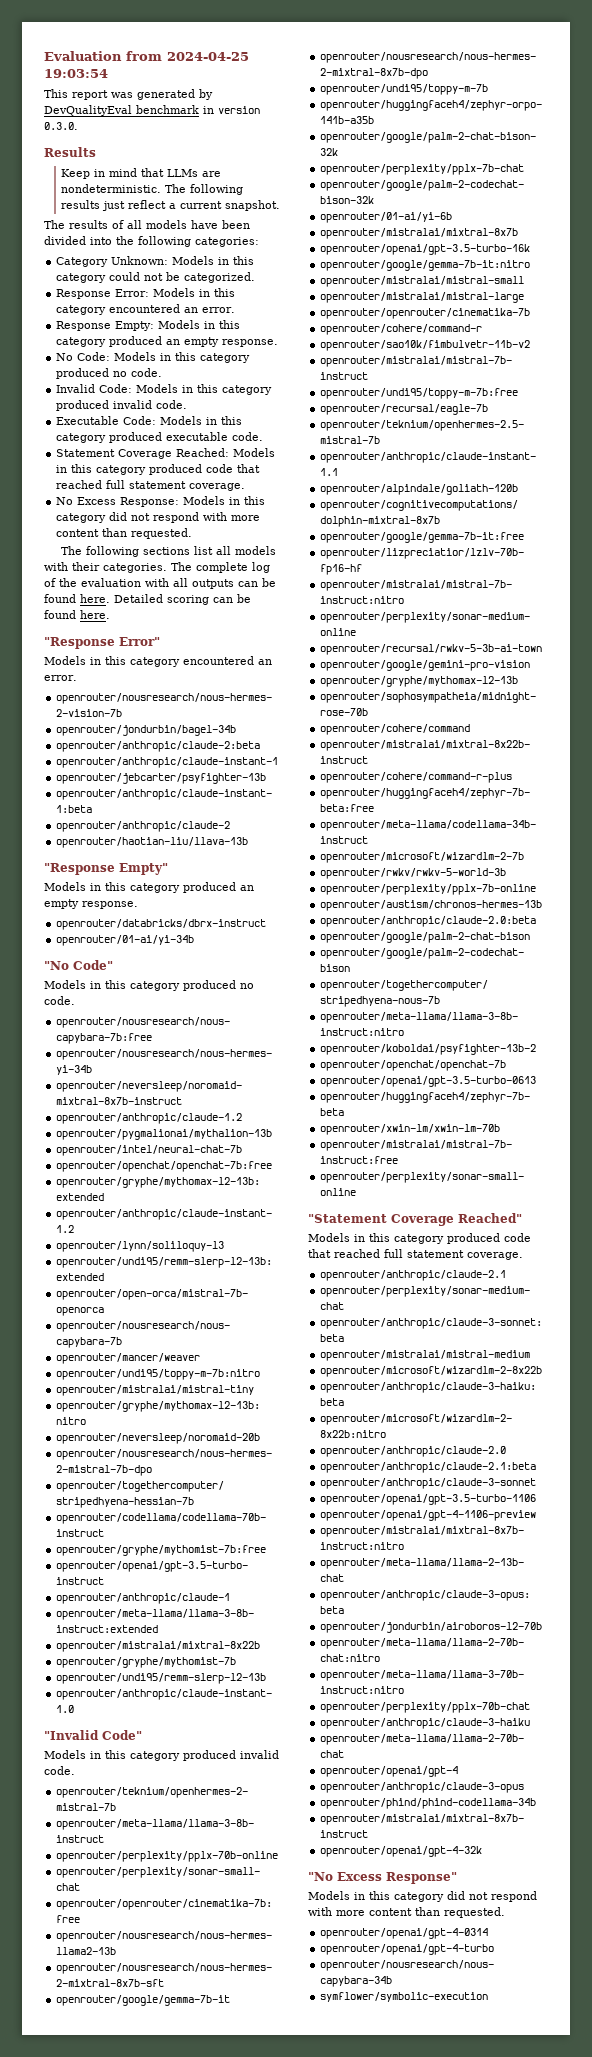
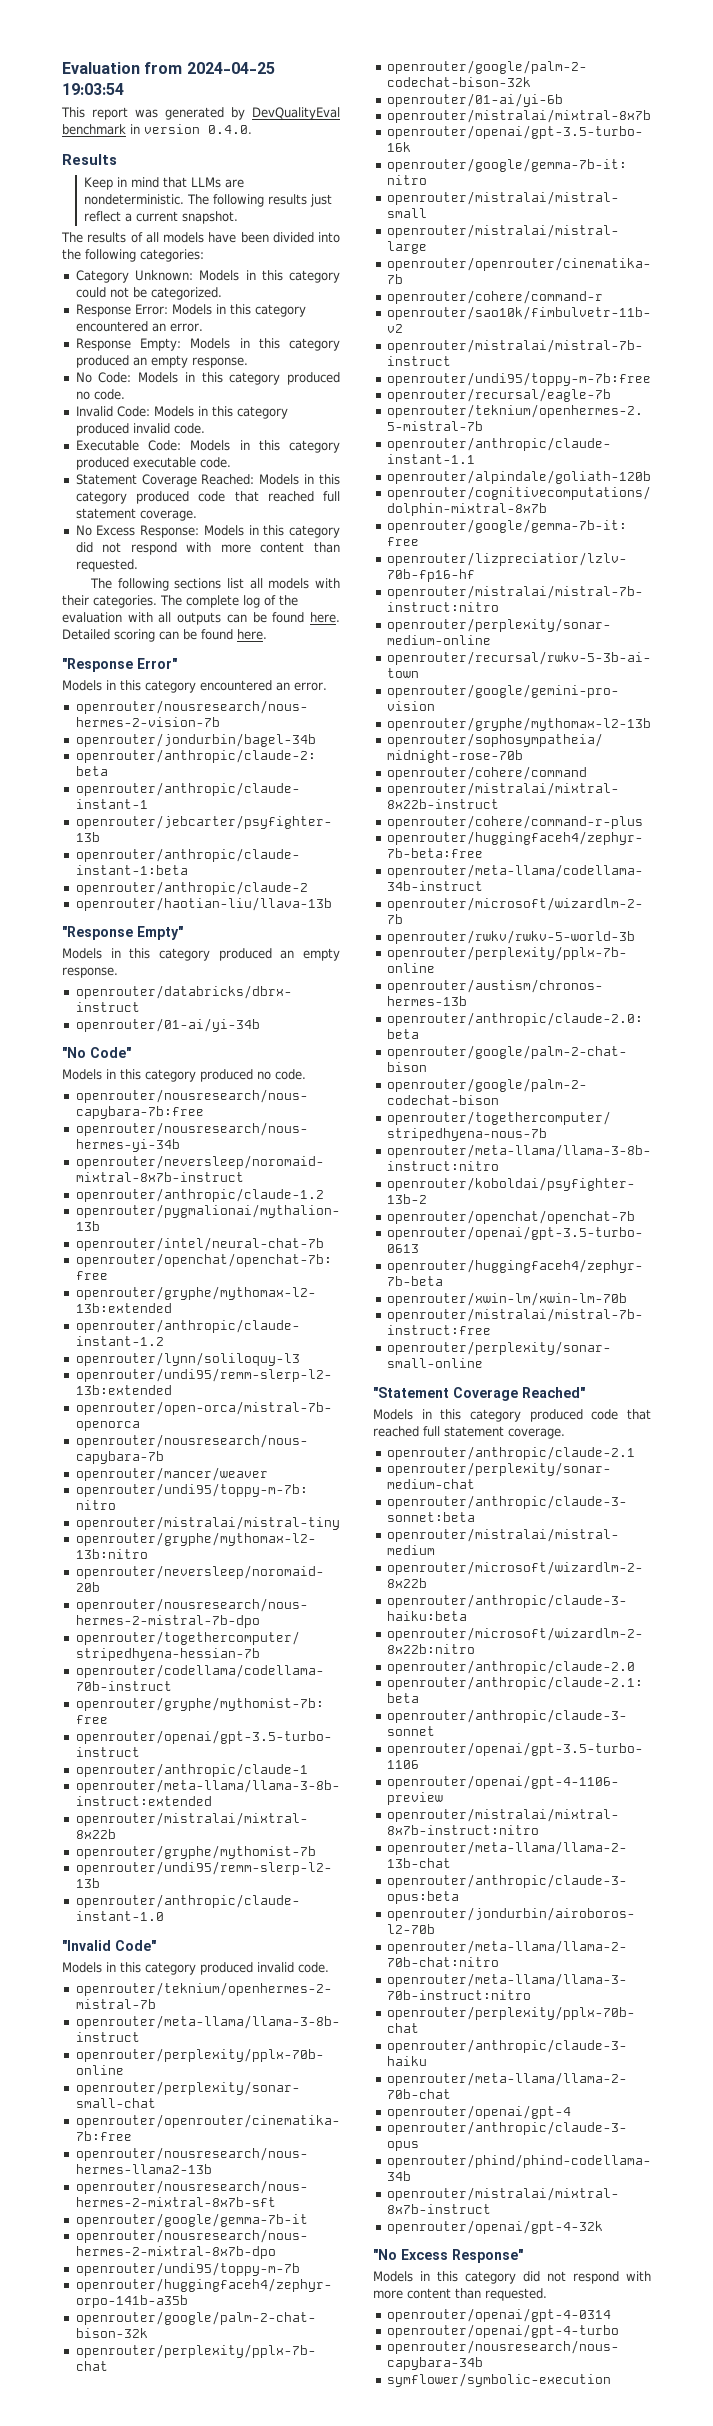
[44,122,78,130] 0.3.0. -> [208,125,252,134] 0.4.0.

